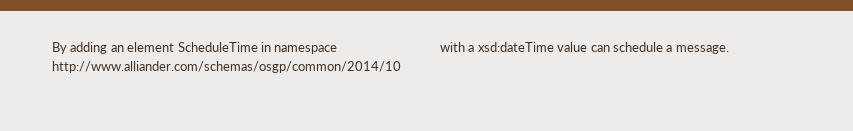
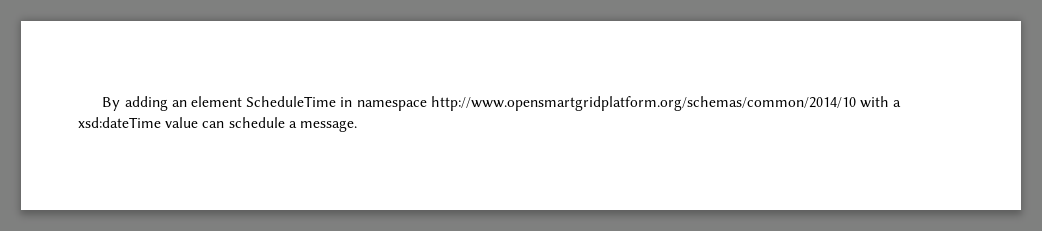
[52,61,401,73] http://www.alliander.com/schemas/osgp/common/2014/10 -> [430,96,856,111] http://www.opensmartgridplatform.org/schemas/common/2014/10

